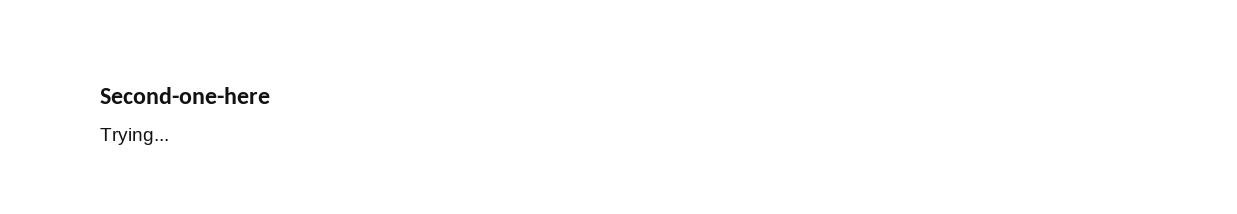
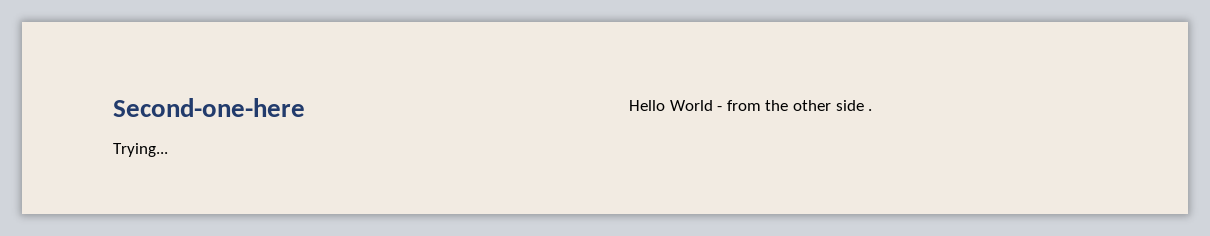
(169, 136) none -> [629,100,873,111] // Hello World - from the other side .

